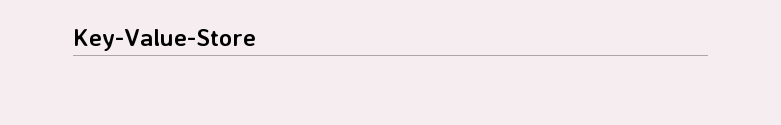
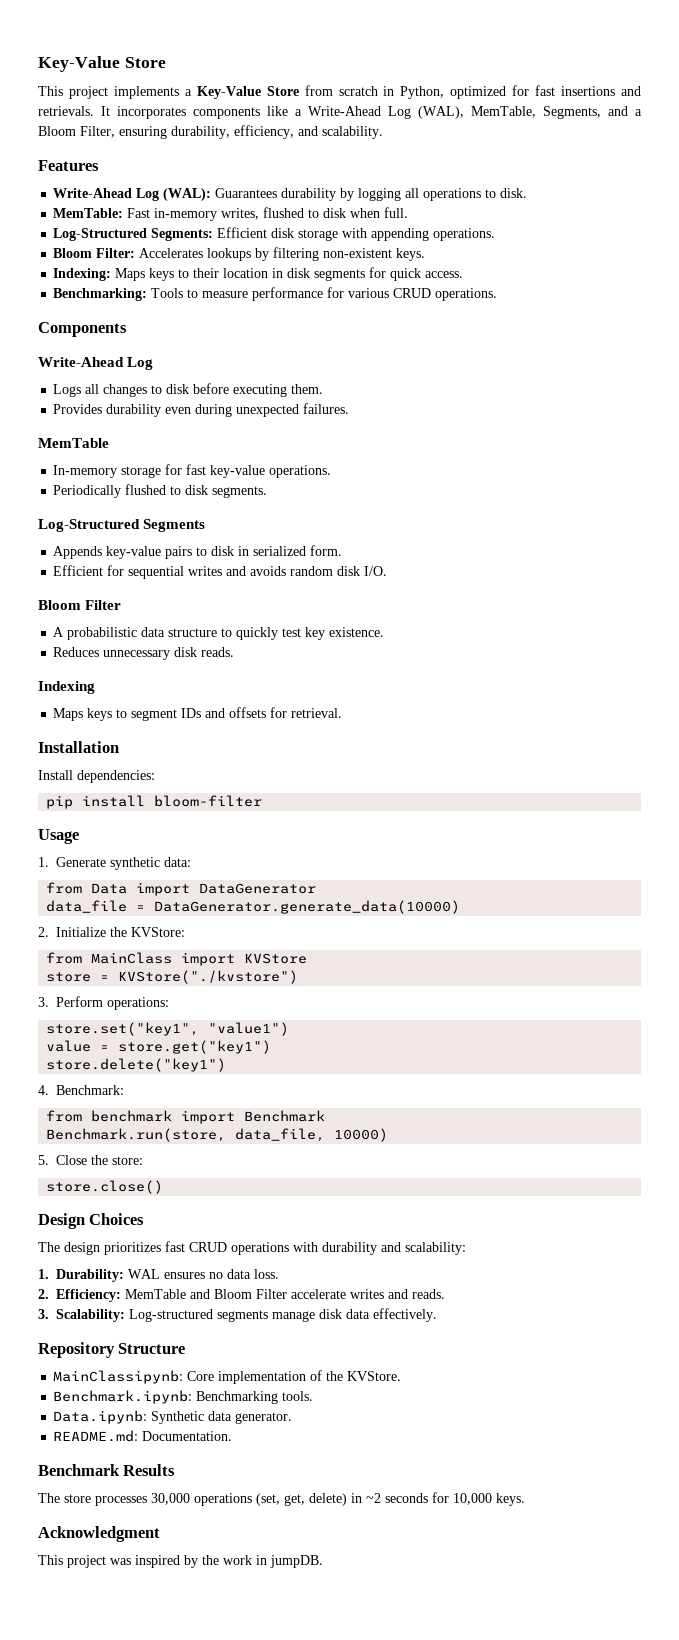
[73,29,256,51] Key-Value-Store -> [38,56,166,72] [38,85,642,99] [38,106,642,119] [38,125,383,139] [38,160,99,171] [53,188,528,201] [53,207,409,221] [53,227,496,241] [53,247,426,261] [53,267,464,281] [53,287,498,301] [38,322,127,337] [38,357,154,370] [53,383,324,397] [53,403,350,417] [38,438,109,448] [53,464,332,478] [53,484,268,498] [38,519,206,532] [53,545,343,559] [53,565,388,579] [38,600,122,610] [53,627,385,640] [53,647,235,660] [38,681,95,694] [53,707,343,721] [38,741,119,753] [38,770,155,783] [46,795,263,809] [38,829,79,844] [38,857,191,870] [46,882,317,896] [46,900,461,914] [38,927,185,937] [46,952,308,966] [46,970,299,984] [38,996,169,1010] [46,1022,290,1036] [46,1040,272,1054] [46,1058,227,1072] [38,1085,124,1095] [46,1110,326,1124] [46,1128,389,1142] [38,1155,143,1165] [46,1180,164,1194] [38,1213,145,1229] [38,1241,466,1255] [38,1269,279,1282] [38,1289,445,1302] [38,1308,437,1322] [38,1342,186,1358] [53,1370,402,1384] [53,1390,314,1404] [53,1410,293,1424] [53,1430,233,1442] [38,1464,176,1476] [38,1492,525,1506] [38,1526,160,1542] [38,1555,323,1568] Key-Value Store // This project implements a Key-Value Store from scratch in Python, optimized for fast insertions and retrievals. It incorporates components like a Write-Ahead Log (WAL), MemTable, Segments, and a Bloom Filter, ensuring durability, efficiency, and scalability. // Features // Write-Ahead Log (WAL): Guarantees durability by logging all operations to disk. // MemTable: Fast in-memory writes, flushed to disk when full. // Log-Structured Segments: Efficient disk storage with appending operations. // Bloom Filter: Accelerates lookups by filtering non-existent keys. // Indexing: Maps keys to their location in disk segments for quick access. // Benchmarking: Tools to measure performance for various CRUD operations. // Components // Write-Ahead Log // Logs all changes to disk before executing them. // Provides durability even during unexpected failures. // MemTable // In-memory storage for fast key-value operations. // Periodically flushed to disk segments. // Log-Structured Segments // Appends key-value pairs to disk in serialized form. // Efficient for sequential writes and avoids random disk I/O. // Bloom Filter // A probabilistic data structure to quickly test key existence. // Reduces unnecessary disk reads. // Indexing // Maps keys to segment IDs and offsets for retrieval. // Installation // Install dependencies: // pip install bloom-filter // Usage // 1. Generate synthetic data: // from Data import DataGenerator // data_file = DataGenerator.generate_data(10000) // 2. Initialize the KVStore: // from MainClass import KVStore // store = KVStore("./kvstore") // 3. Perform operations: // store.set("key1", "value1") // value = store.get("key1") // store.delete("key1") // 4. Benchmark: // from benchmark import Benchmark // Benchmark.run(store, data_file, 10000) // 5. Close the store: // store.close() // Design Choices // The design prioritizes fast CRUD operations with durability and scalability: // 1. Durability: WAL ensures no data loss. // 2. Efficiency: MemTable and Bloom Filter accelerate writes and reads. // 3. Scalability: Log-structured segments manage disk data effectively. // Repository Structure // MainClassipynb: Core implementation of the KVStore. // Benchmark.ipynb: Benchmarking tools. // Data.ipynb: Synthetic data generator. // README.md: Documentation. // Benchmark Results // The store processes 30,000 operations (set, get, delete) in ~2 seconds for 10,000 keys. // Acknowledgment // This project was inspired by the work in jumpDB.

